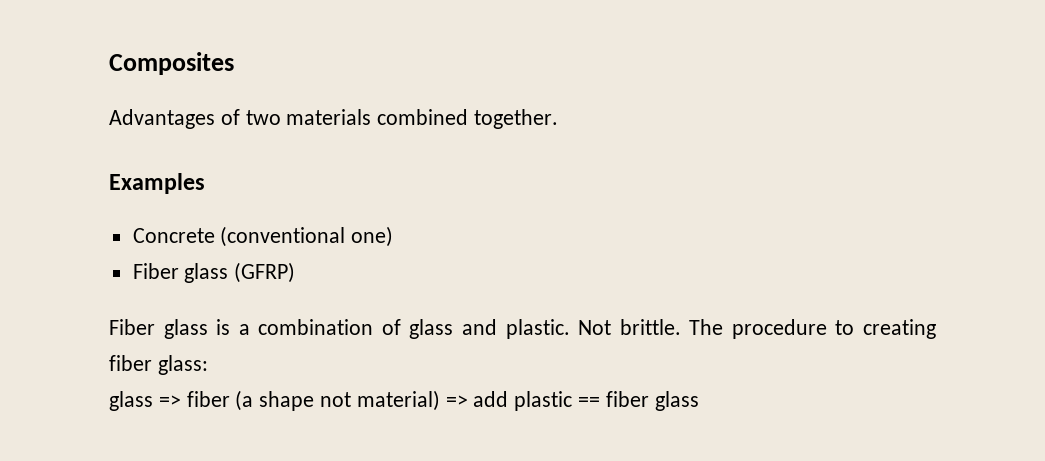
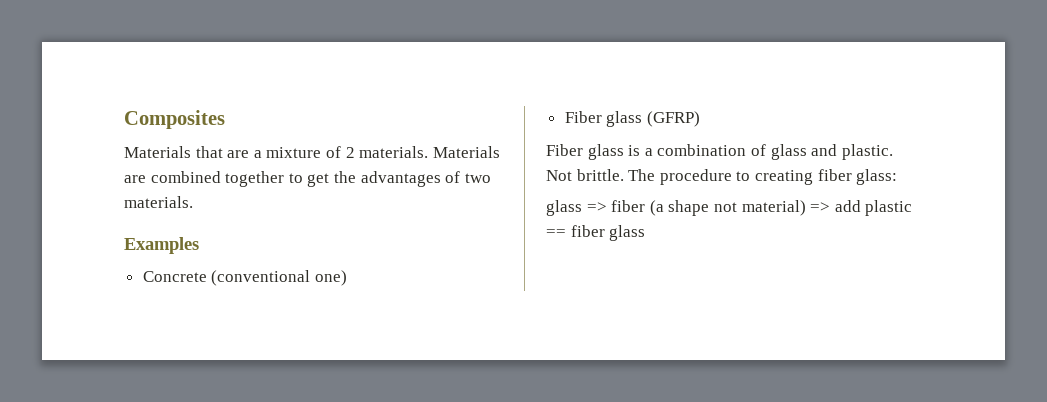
[109,109,559,129] Advantages of two materials combined together. -> [124,146,500,158] [124,171,491,187] [124,196,193,208] Materials that are a mixture of 2 materials. Materials are combined together to get the advantages of two materials.

